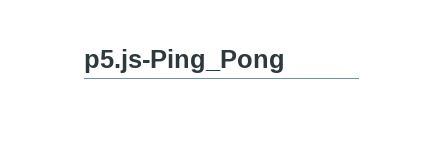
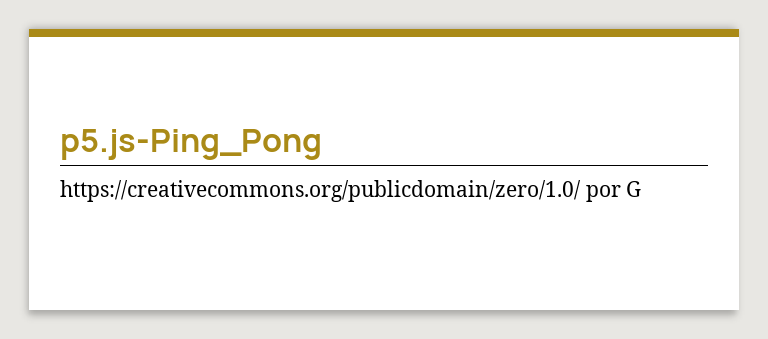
(285, 61) none -> [60,180,642,202] // https://creativecommons.org/publicdomain/zero/1.0/ por G

